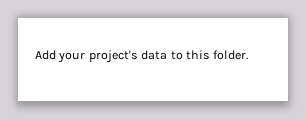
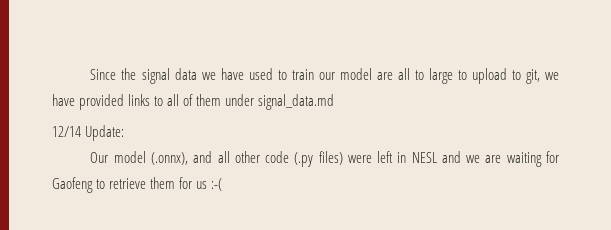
[35,50,249,63] Add your project's data to this folder. -> [90,68,560,84] [52,94,335,110] [52,125,125,141] [90,151,559,167] [52,177,223,193] Since the signal data we have used to train our model are all to large to upload to git, we have provided links to all of them under signal_data.md // 12/14 Update: // Our model (.onnx), and all other code (.py files) were left in NESL and we are waiting for Gaofeng to retrieve them for us :-(

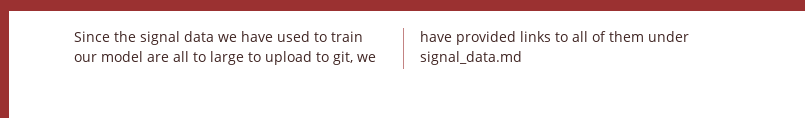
[52,125,125,141] [90,151,559,167] [52,177,223,193] // 12/14 Update: // Our model (.onnx), and all other code (.py files) were left in NESL and we are waiting for Gaofeng to retrieve them for us :-( -> (522, 58) none

